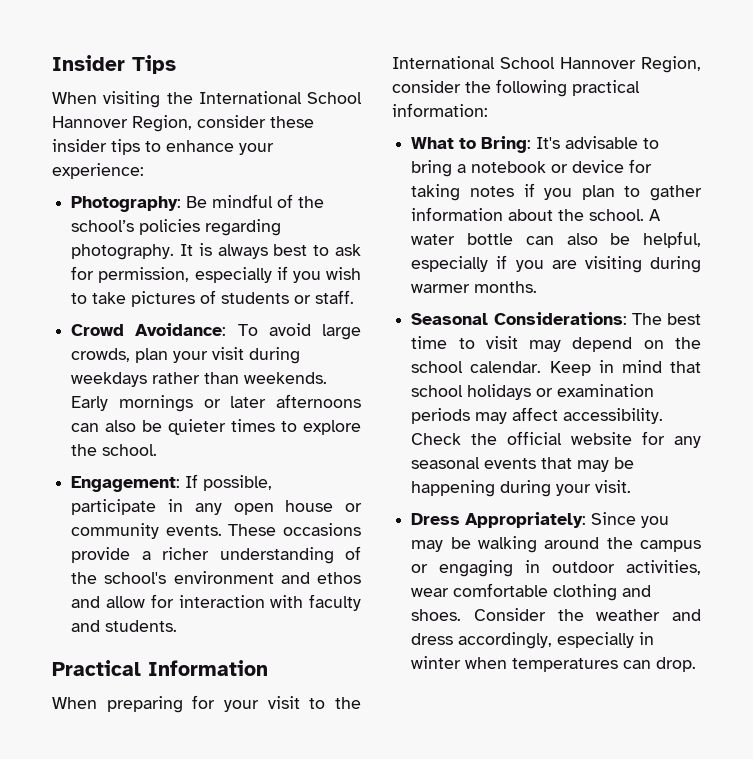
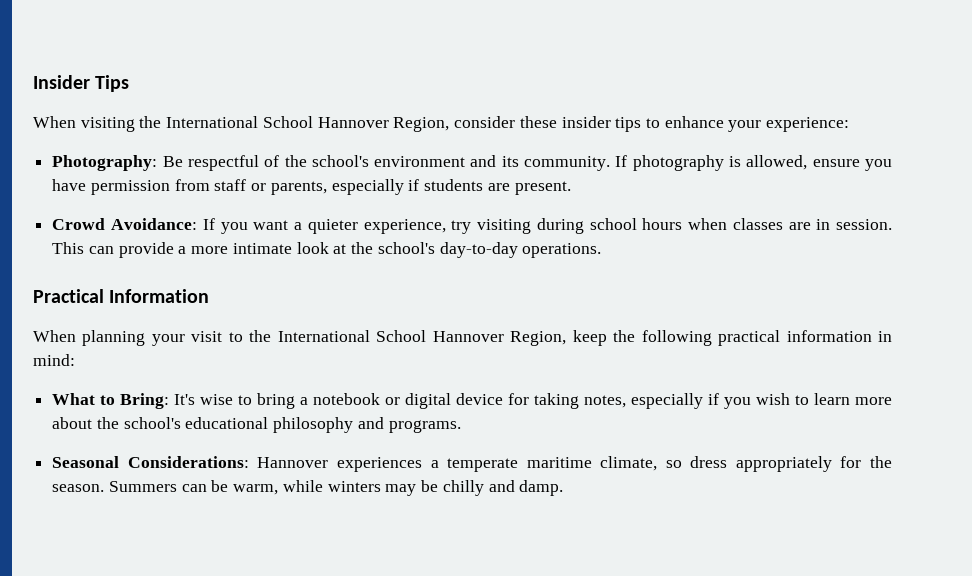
[212,194,325,208] [71,219,282,236] [71,243,361,260] [71,266,361,283] [71,290,355,307] [71,323,361,340] [71,347,301,364] [71,372,328,387] [71,394,361,412] [71,419,361,435] [71,444,158,456] [71,474,273,492] [71,499,362,515] [71,523,361,539] [71,547,334,564] mindful of the school’s policies regarding photography. It is always best to ask for permission, especially if you wish to take pictures of students or staff. // Crowd Avoidance: To avoid large crowds, plan your visit during weekdays rather than weekends. Early mornings or later afternoons can also be quieter times to explore the school. // Engagement: If possible, participate in any open house or community events. These occasions provide a richer understanding -> [187,155,259,171] respectful
[317,572,361,584] [71,594,361,611] [71,620,178,632] ethos and allow for interaction with faculty and students. -> [501,155,893,171] [52,179,571,195] [52,218,892,234] [52,242,602,258] its community. If photography is allowed, ensure you have permission from staff or parents, especially if students are present. // Crowd Avoidance: If you want a quieter experience, try visiting during school hours when classes are in session. This can provide a more intimate look at the school's day-to-day operations.
[106,695,216,713] preparing for -> [82,330,146,346] planning
[392,80,461,93] consider -> [572,330,607,346] keep
[392,103,488,117] information: -> [786,330,893,342] [33,354,75,366] information in mind:
[565,136,639,149] advisable -> [200,394,234,405] wise
(569, 168) none -> [405,393,452,409] digital
[469,183,702,201] [411,207,662,221] [411,231,701,248] [411,255,701,273] [411,281,538,293] [411,312,701,325] [411,336,701,352] [411,360,701,376] [411,384,655,400] [411,407,664,424] [411,431,701,448] [411,457,635,472] [411,480,632,497] [411,512,670,528] [411,536,701,553] [411,560,701,577] [411,583,652,601] [411,608,701,621] [411,632,655,649] [411,656,697,672] notes if you plan to gather information about the school. A water bottle can also be helpful, especially if you are visiting during warmer months. // Seasonal Considerations: The best time to visit may depend on the school calendar. Keep in mind that school holidays or examination periods may affect accessibility. Check the official website for any seasonal events that may be happening during your visit. // Dress Appropriately: Since you may be walking around the campus or engaging in outdoor activities, wear comfortable clothing and shoes. Consider the weather and dress accordingly, especially in winter when temperatures can drop. -> [584,393,892,409] [52,417,461,433] [52,456,892,472] [52,480,564,496] notes, especially if you wish to learn more about the school's educational philosophy and programs. // Seasonal Considerations: Hannover experiences a temperate maritime climate, so dress appropriately for the season. Summers can be warm, while winters may be chilly and damp.

